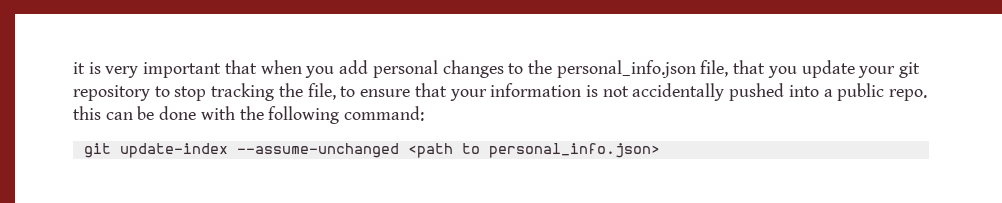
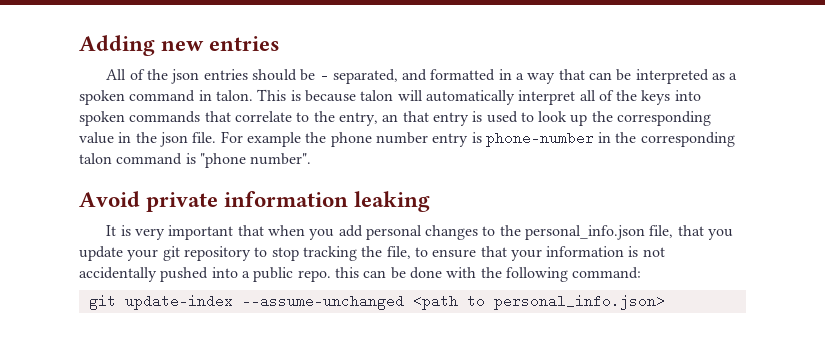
[73,62,85,74] it -> [79,35,281,56] [106,68,738,84] [79,89,701,105] [79,111,712,126] [79,131,735,147] [79,153,312,168] [79,191,431,212] [106,225,117,236] Adding new entries // All of the json entries should be - separated, and formatted in a way that can be interpreted as a spoken command in talon. This is because talon will automatically interpret all of the keys into spoken commands that correlate to the entry, an that entry is used to look up the corresponding value in the json file. For example the phone number entry is phone-number in the corresponding talon command is "phone number". // Avoid private information leaking // It

